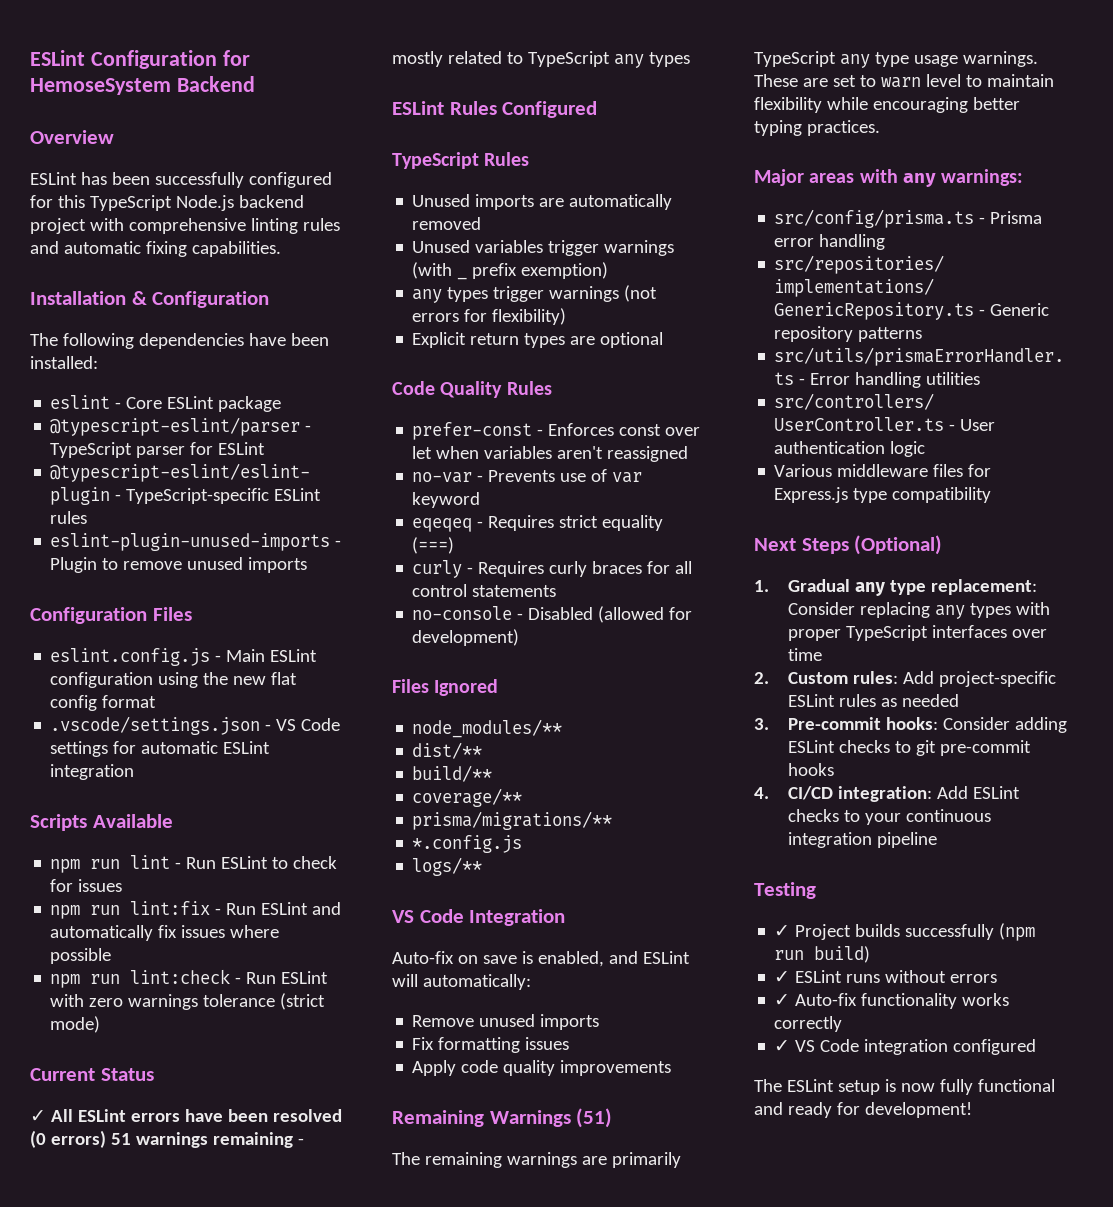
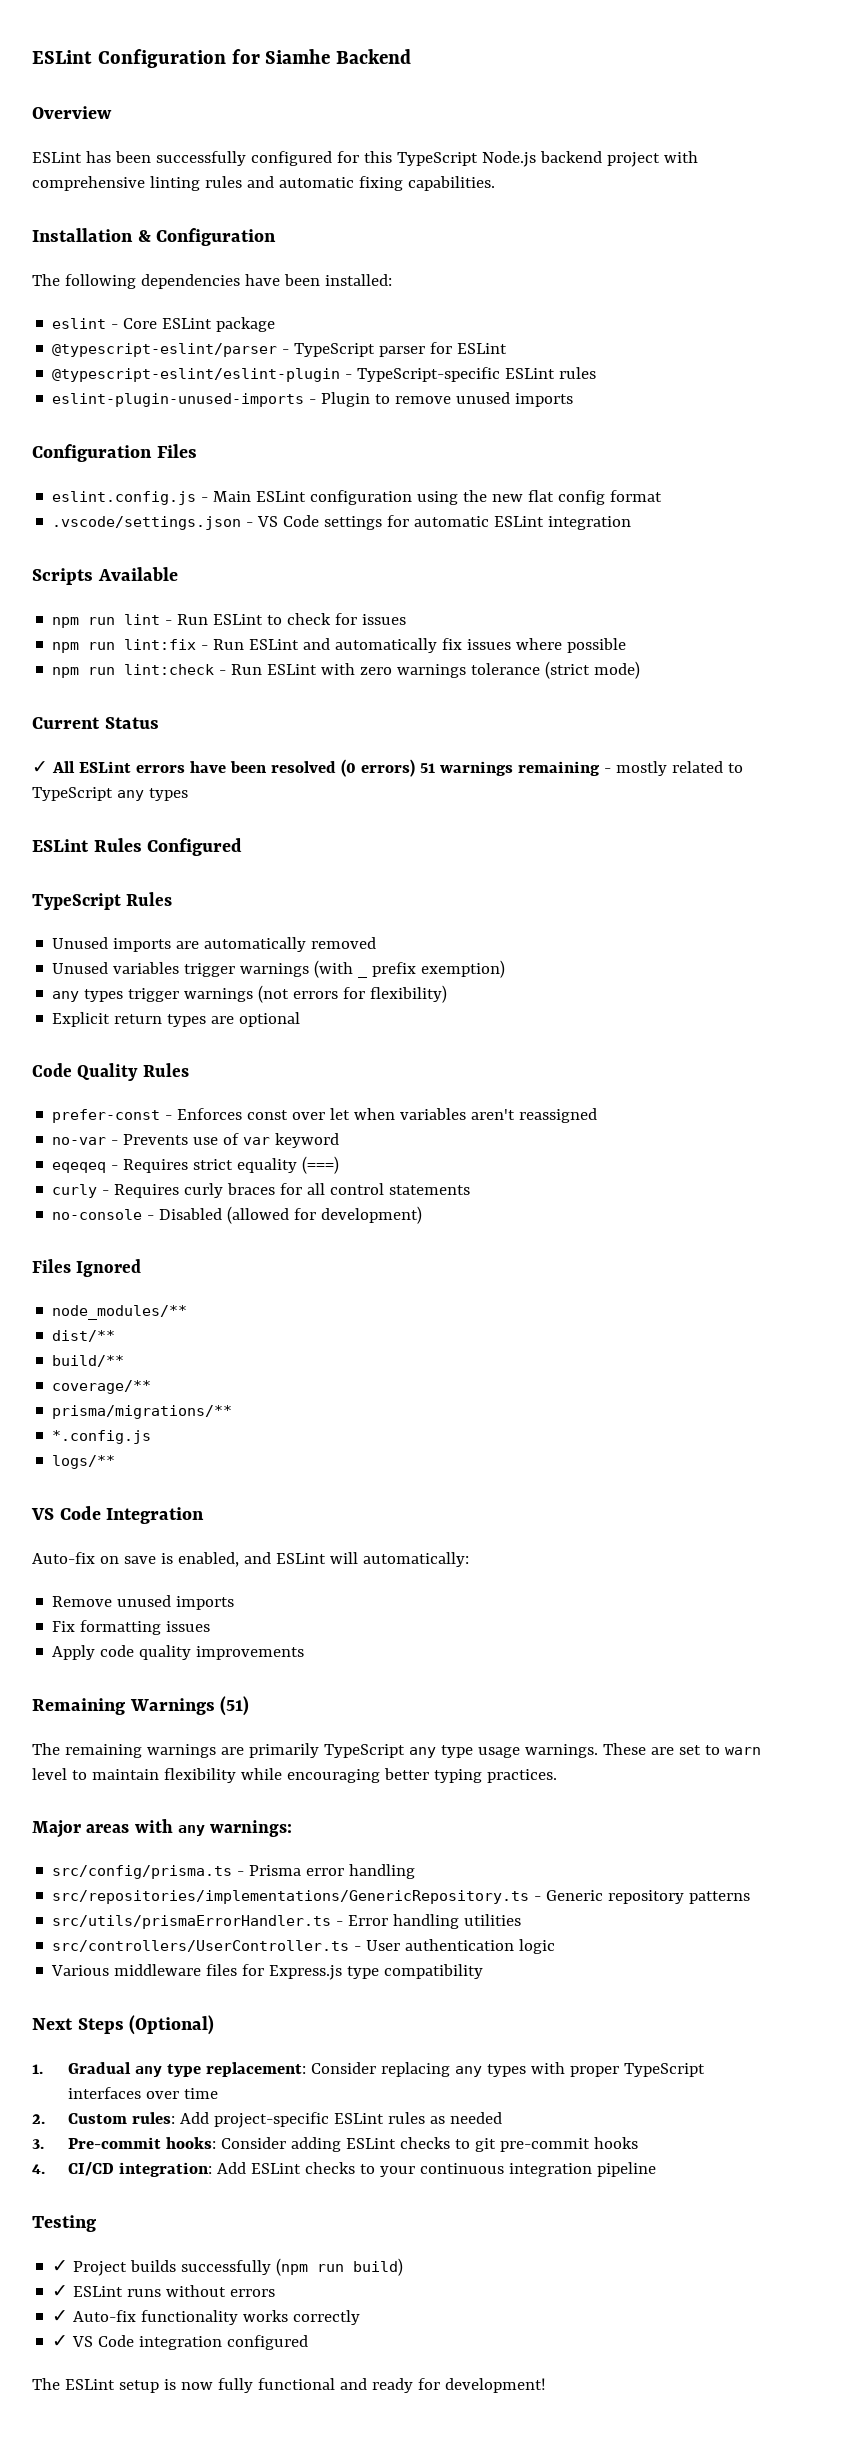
[30,78,171,95] HemoseSystem -> [265,49,331,64] Siamhe

